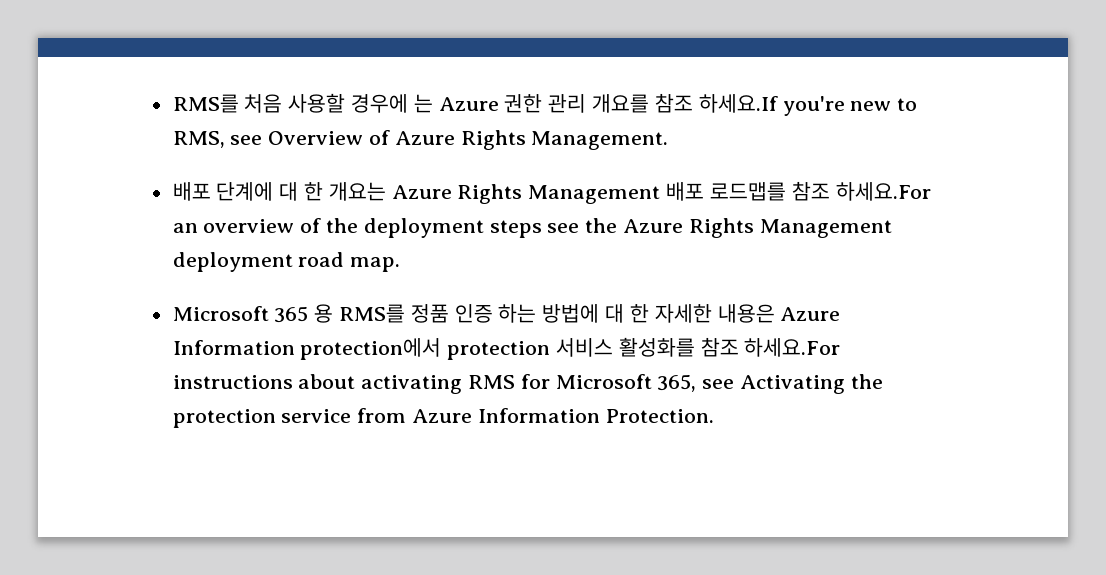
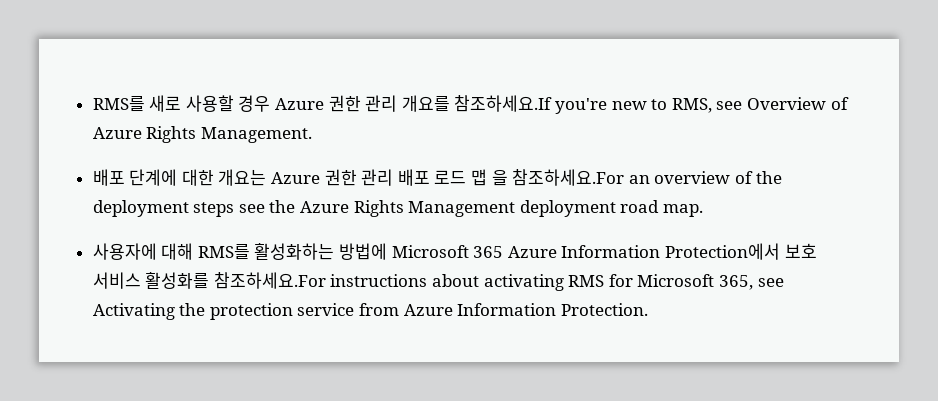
[172,93,433,113] RMS를 처음 사용할 경우에 는 -> [92,95,271,112] RMS를 새로 사용할 경우
[654,93,778,113] 참조 하세요.If -> [454,95,553,112] 참조하세요.If
[279,181,932,204] 대 한 개요는 Azure Rights Management 배포 로드맵를 참조 하세요.For -> [181,169,625,186] 대한 개요는 Azure 권한 관리 배포 로드 맵 을 참조하세요.For
[172,304,841,323] [172,337,841,360] Microsoft 365 용 RMS를 정품 인증 하는 방법에 대 한 자세한 내용은 Azure Information protection에서 protection 서비스 활성화를 참조 하세요.For -> [92,243,817,260] [92,272,326,289] 사용자에 대해 RMS를 활성화하는 방법에 Microsoft 365 Azure Information Protection에서 보호 서비스 활성화를 참조하세요.For

